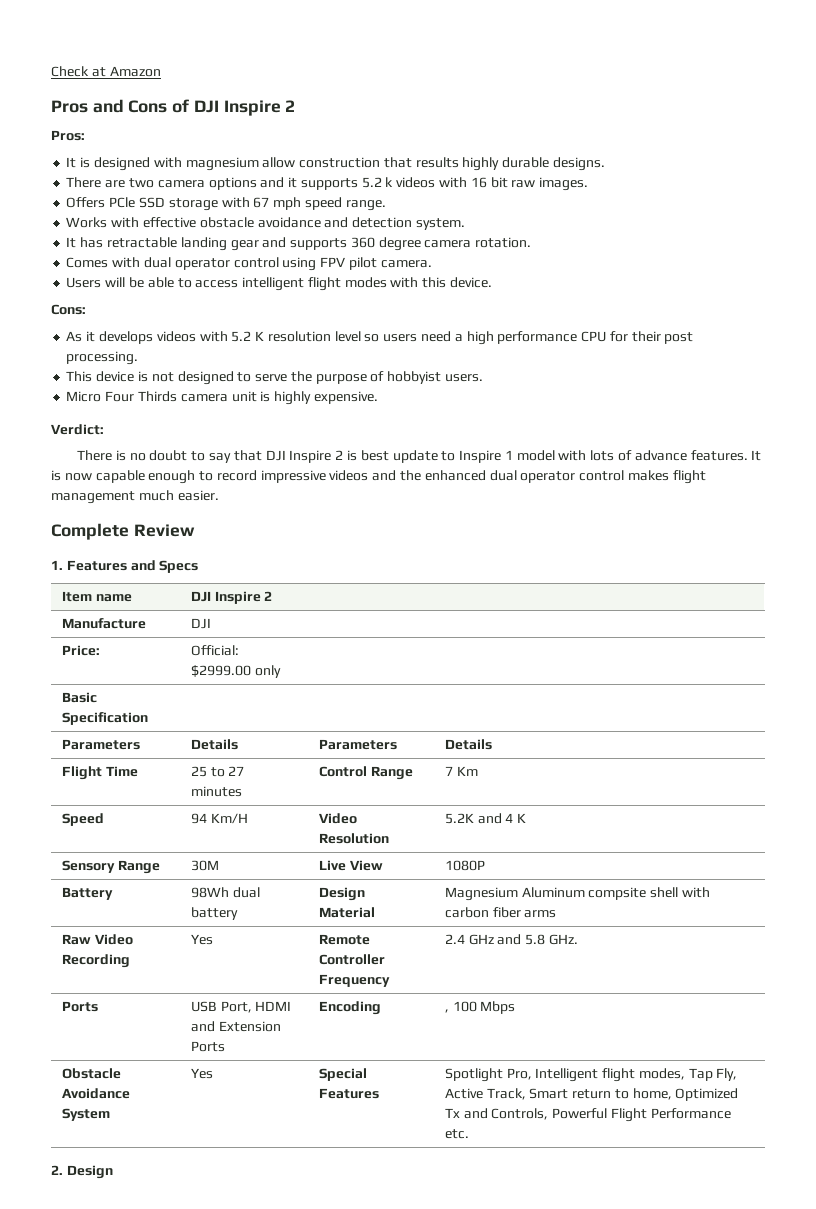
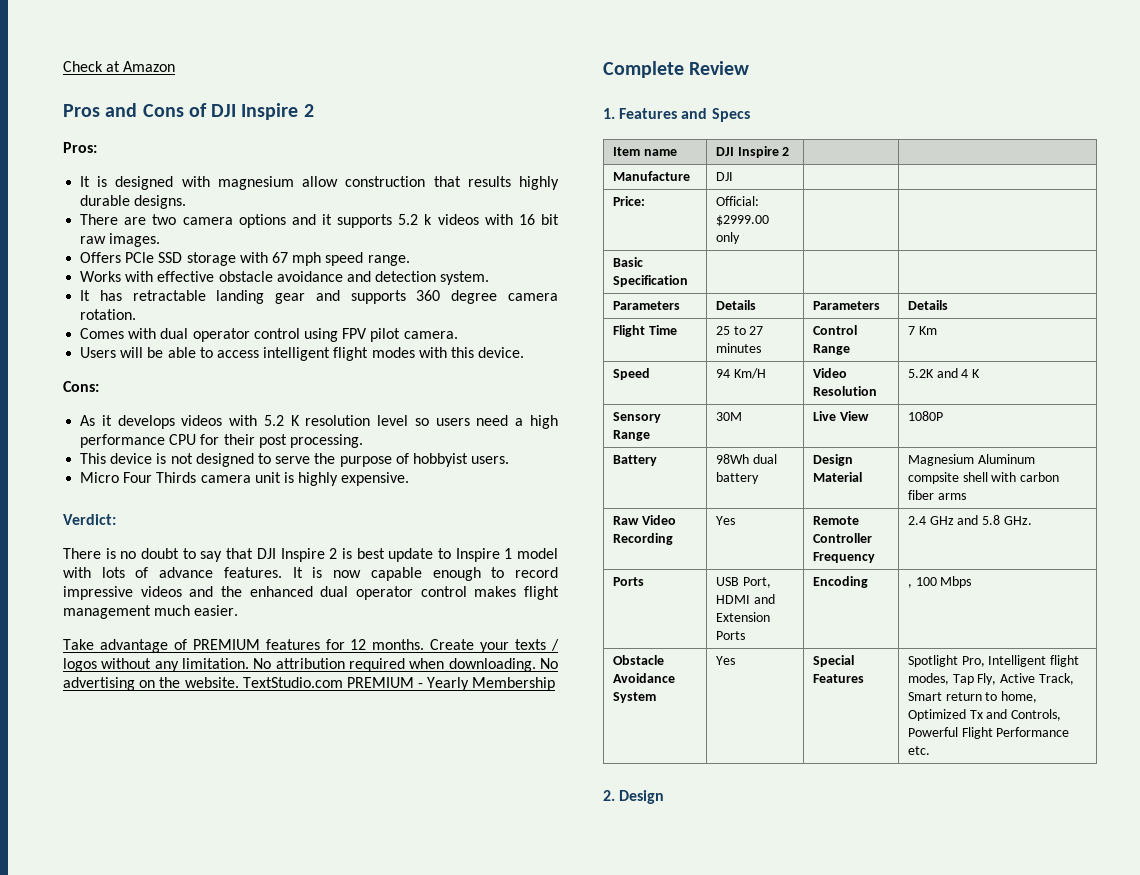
(219, 495) none -> [63,639,560,653] [63,658,558,672] [63,677,556,691] // Take advantage of PREMIUM features for 12 months. Create your texts / logos without any limitation. No attribution required when downloading. No advertising on the website. TextStudio.com PREMIUM - Yearly Membership

